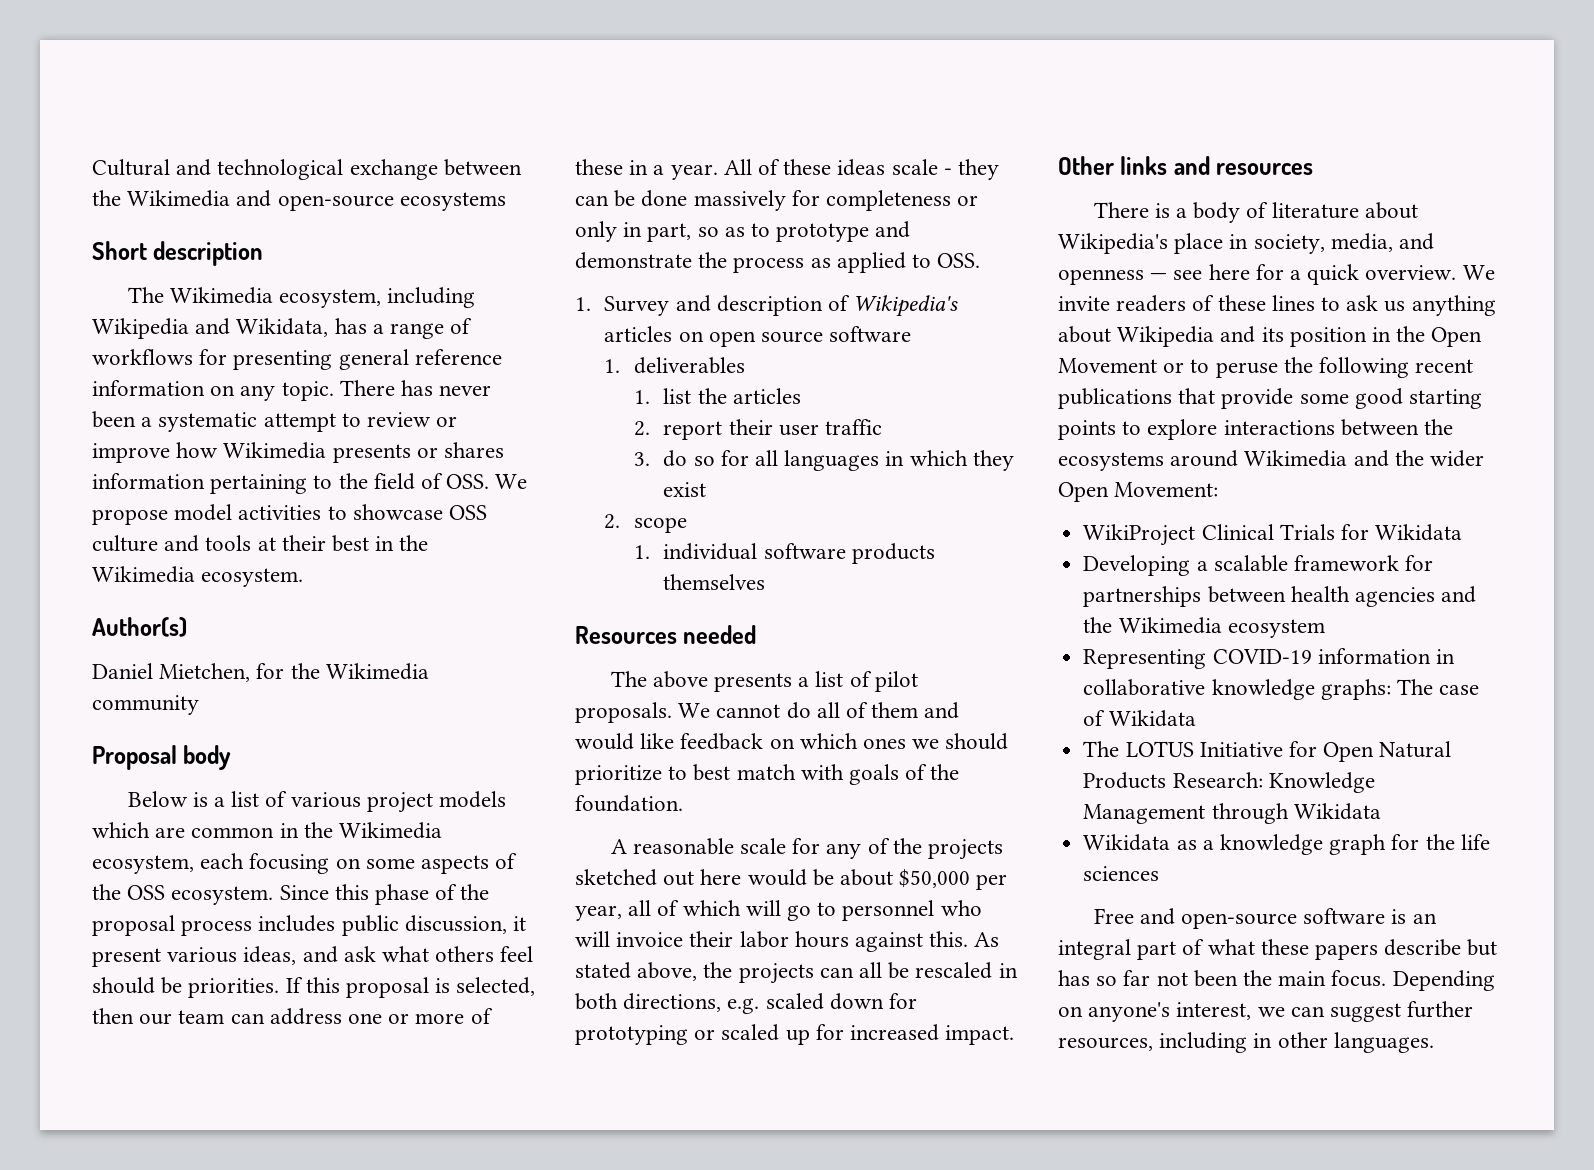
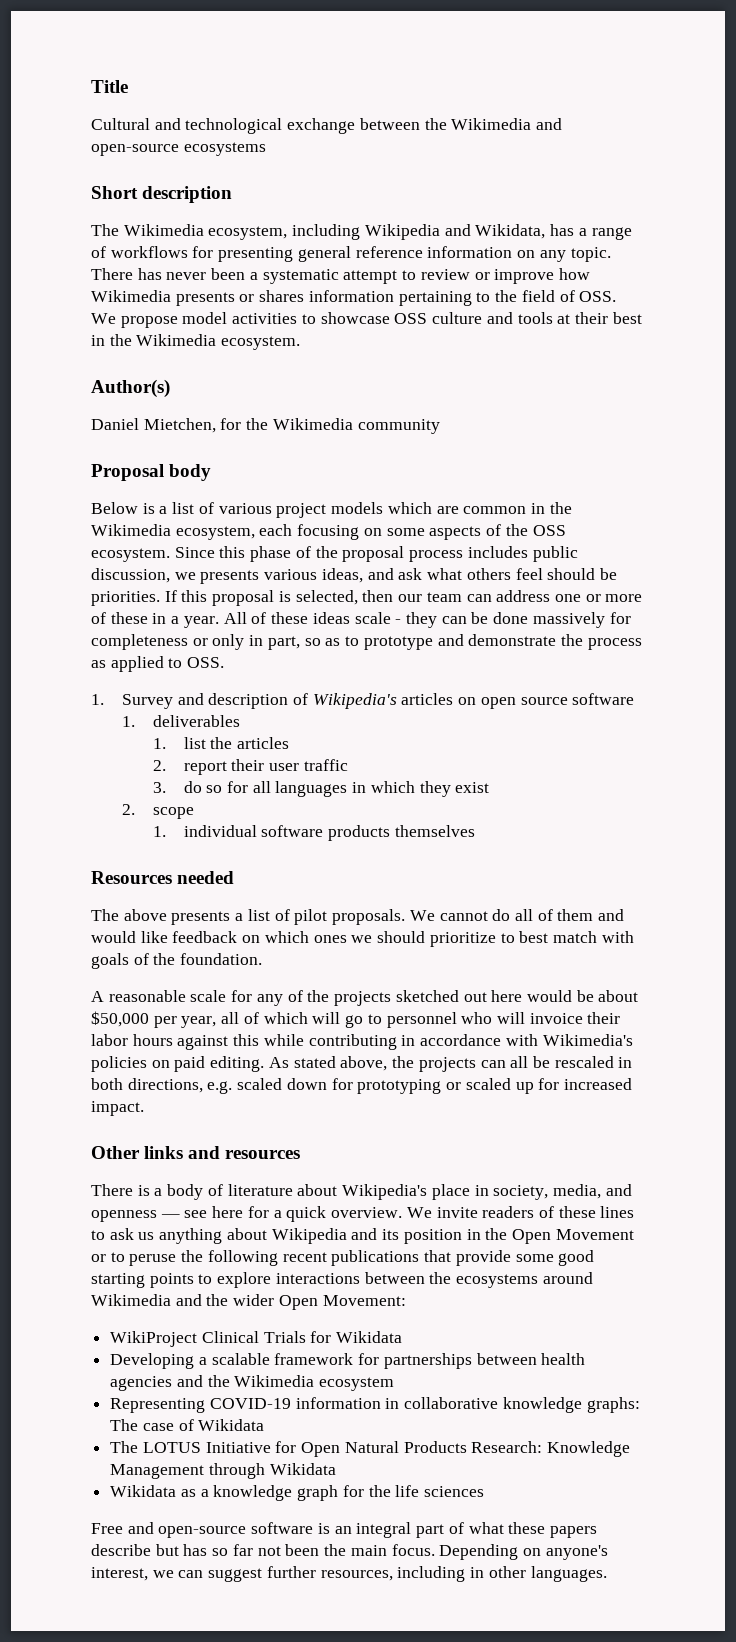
(92, 167) none -> [91,80,128,93] Title //
[513,916,527,931] [92,948,161,967] it present -> [174,570,260,584] we presents
[929,931,969,947] this. -> [233,1034,633,1050] [91,1056,265,1072] this while contributing in accordance with Wikimedia's policies on paid editing.

